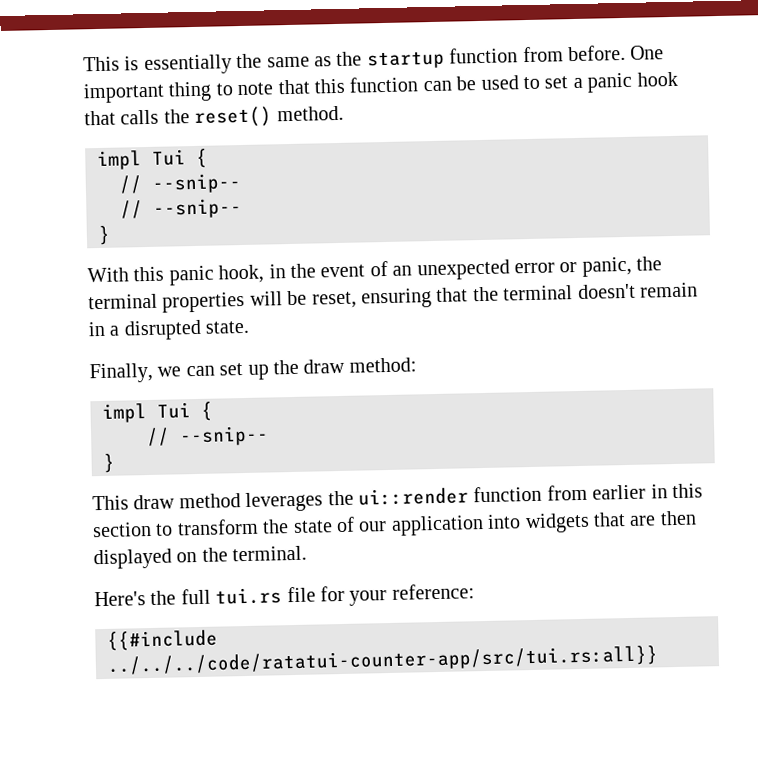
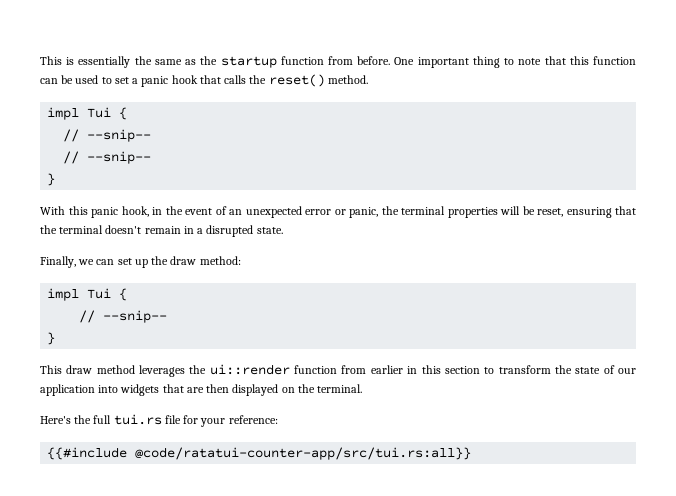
[107,645,659,676] ../../../code/ratatui-counter-app/src/tui.rs:all}} -> [135,447,472,460] @code/ratatui-counter-app/src/tui.rs:all}}

